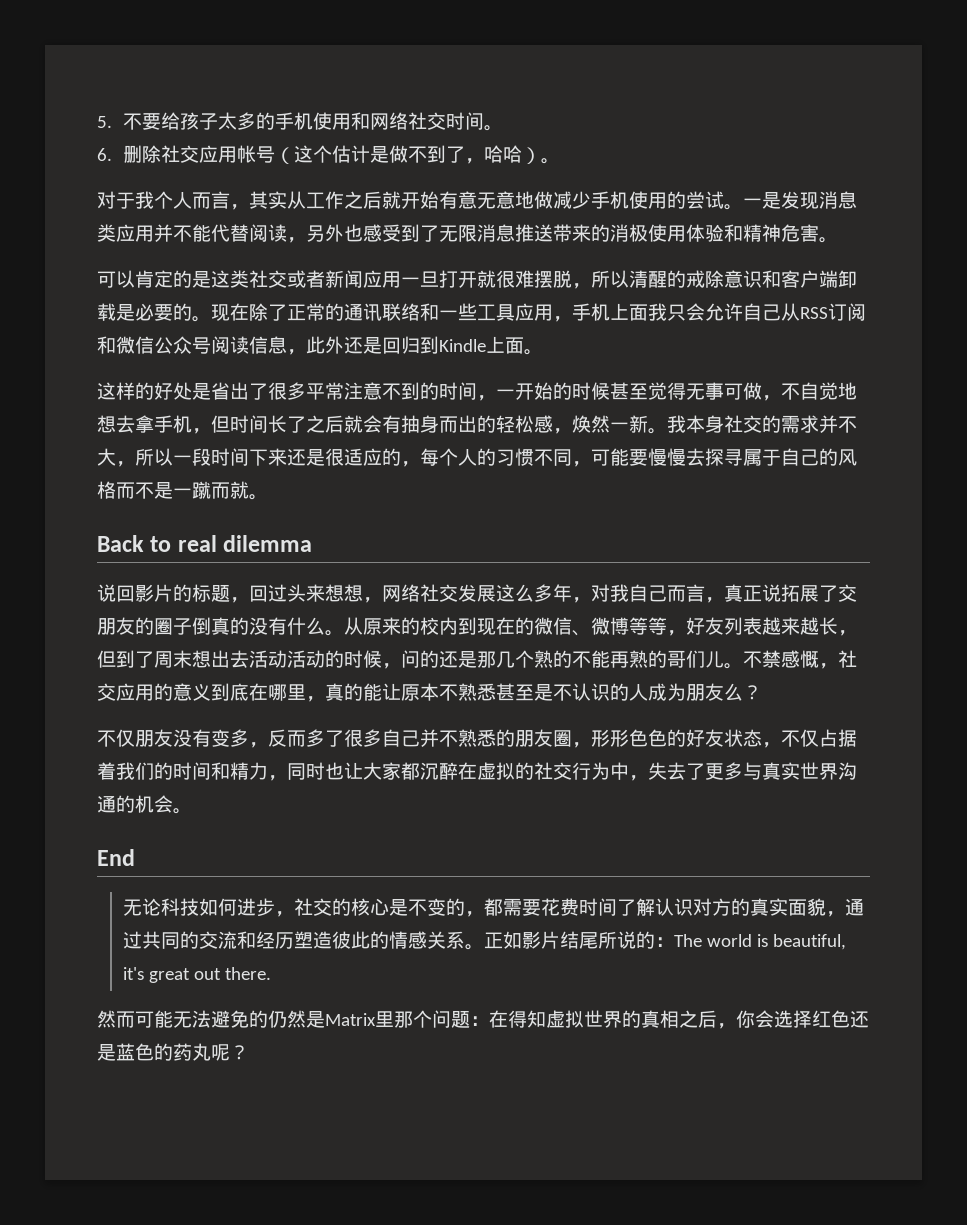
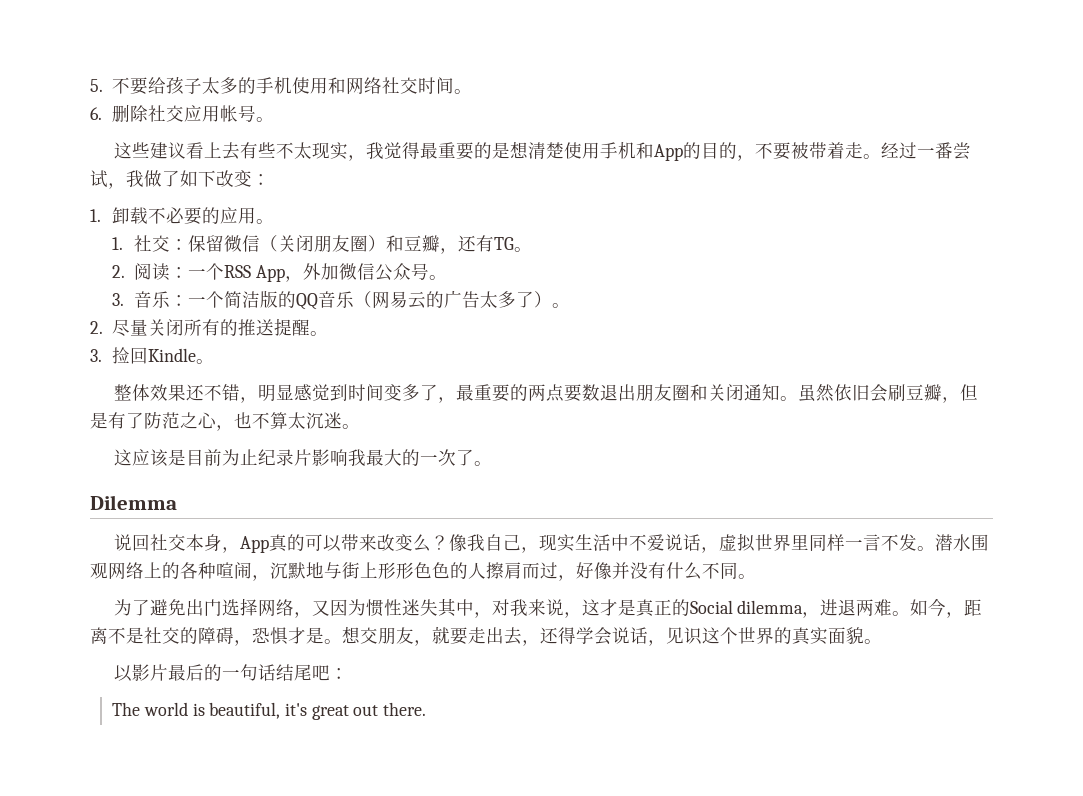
[274,145,560,164] [97,191,857,210] [97,224,838,243] [97,270,857,289] [97,303,866,322] [97,336,543,355] [97,382,857,401] [97,415,857,434] [97,448,857,467] [97,481,268,500] [97,535,313,552] [97,584,857,603] [97,617,857,636] [97,650,857,669] [97,683,762,702] [97,729,857,748] [97,762,857,781] [97,795,192,814] [97,849,135,866] [122,898,864,917] [122,931,674,950] （这个估计是做不到了，哈哈）。 // 对于我个人而言，其实从工作之后就开始有意无意地做减少手机使用的尝试。一是发现消息类应用并不能代替阅读，另外也感受到了无限消息推送带来的消极使用体验和精神危害。 // 可以肯定的是这类社交或者新闻应用一旦打开就很难摆脱，所以清醒的戒除意识和客户端卸载是必要的。现在除了正常的通讯联络和一些工具应用，手机上面我只会允许自己从RSS订阅和微信公众号阅读信息，此外还是回归到Kindle上面。 // 这样的好处是省出了很多平常注意不到的时间，一开始的时候甚至觉得无事可做，不自觉地想去拿手机，但时间长了之后就会有抽身而出的轻松感，焕然一新。我本身社交的需求并不大，所以一段时间下来还是很适应的，每个人的习惯不同，可能要慢慢去探寻属于自己的风格而不是一蹴而就。 // Back to real dilemma // 说回影片的标题，回过头来想想，网络社交发展这么多年，对我自己而言，真正说拓展了交朋友的圈子倒真的没有什么。从原来的校内到现在的微信、微博等等，好友列表越来越长，但到了周末想出去活动活动的时候，问的还是那几个熟的不能再熟的哥们儿。不禁感慨，社交应用的意义到底在哪里，真的能让原本不熟悉甚至是不认识的人成为朋友么？ // 不仅朋友没有变多，反而多了很多自己并不熟悉的朋友圈，形形色色的好友状态，不仅占据着我们的时间和精力，同时也让大家都沉醉在虚拟的社交行为中，失去了更多与真实世界沟通的机会。 // End // 无论科技如何进步，社交的核心是不变的，都需要花费时间了解认识对方的真实面貌，通过共同的交流和经历塑造彼此的情感关系。正如影片结尾所说的： -> [256,117,275,122] [113,141,971,161] [90,170,270,189] [90,207,275,225] [112,235,533,254] [112,263,447,282] [112,290,571,310] [90,318,329,337] [90,347,215,364] [113,384,978,403] [90,411,360,431] [113,449,492,467] [90,495,177,510] [113,533,989,553] [90,562,756,581] [113,598,983,618] [90,626,882,646] [113,664,348,682] 。 // 这些建议看上去有些不太现实，我觉得最重要的是想清楚使用手机和App的目的，不要被带着走。经过一番尝试，我做了如下改变： // 1.卸载不必要的应用。 // 1.社交：保留微信（关闭朋友圈）和豆瓣，还有TG。 // 2.阅读：一个RSS App，外加微信公众号。 // 3.音乐：一个简洁版的QQ音乐（网易云的广告太多了）。 // 2.尽量关闭所有的推送提醒。 // 3.捡回Kindle。 // 整体效果还不错，明显感觉到时间变多了，最重要的两点要数退出朋友圈和关闭通知。虽然依旧会刷豆瓣，但是有了防范之心，也不算太沉迷。 // 这应该是目前为止纪录片影响我最大的一次了。 // Dilemma // 说回社交本身，App真的可以带来改变么？像我自己，现实生活中不爱说话，虚拟世界里同样一言不发。潜水围观网络上的各种喧闹，沉默地与街上形形色色的人擦肩而过，好像并没有什么不同。 // 为了避免出门选择网络，又因为惯性迷失其中，对我来说，这才是真正的Social dilemma，进退两难。如今，距离不是社交的障碍，恐惧才是。想交朋友，就要走出去，还得学会说话，见识这个世界的真实面貌。 // 以影片最后的一句话结尾吧： //
[97,1010,869,1029] [97,1043,249,1061] // 然而可能无法避免的仍然是Matrix里那个问题：在得知虚拟世界的真相之后，你会选择红色还是蓝色的药丸呢？ -> (427, 709) none

